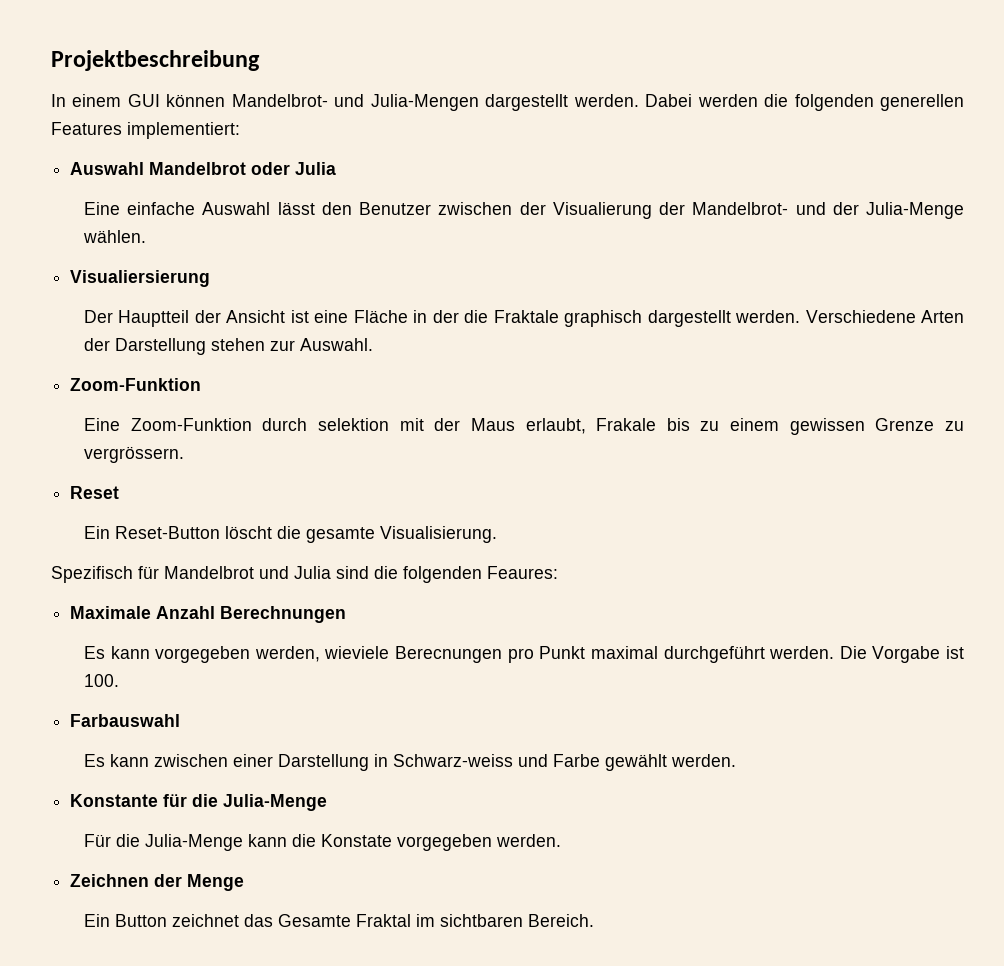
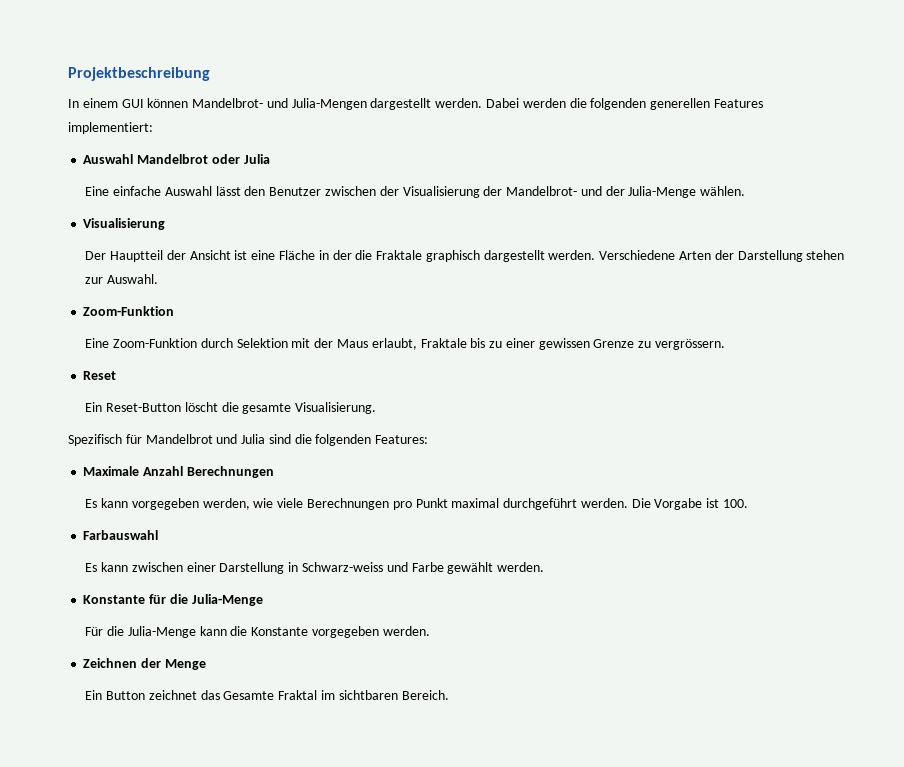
[552,202,652,219] Visualierung -> [402,186,480,198] Visualisierung
[70,270,211,287] Visualiersierung -> [83,218,166,230] Visualisierung
[317,418,389,431] selektion -> [236,338,288,348] Selektion
[596,418,657,431] Frakale -> [420,338,467,348] Fraktale
[730,418,780,431] einem -> [505,338,535,348] einer
[487,566,558,579] Feaures: -> [375,435,429,444] Features:
[324,646,503,663] wieviele Berecnungen -> [253,498,389,510] wie viele Berechnungen
[320,834,392,847] Konstate -> [251,627,309,636] Konstante

